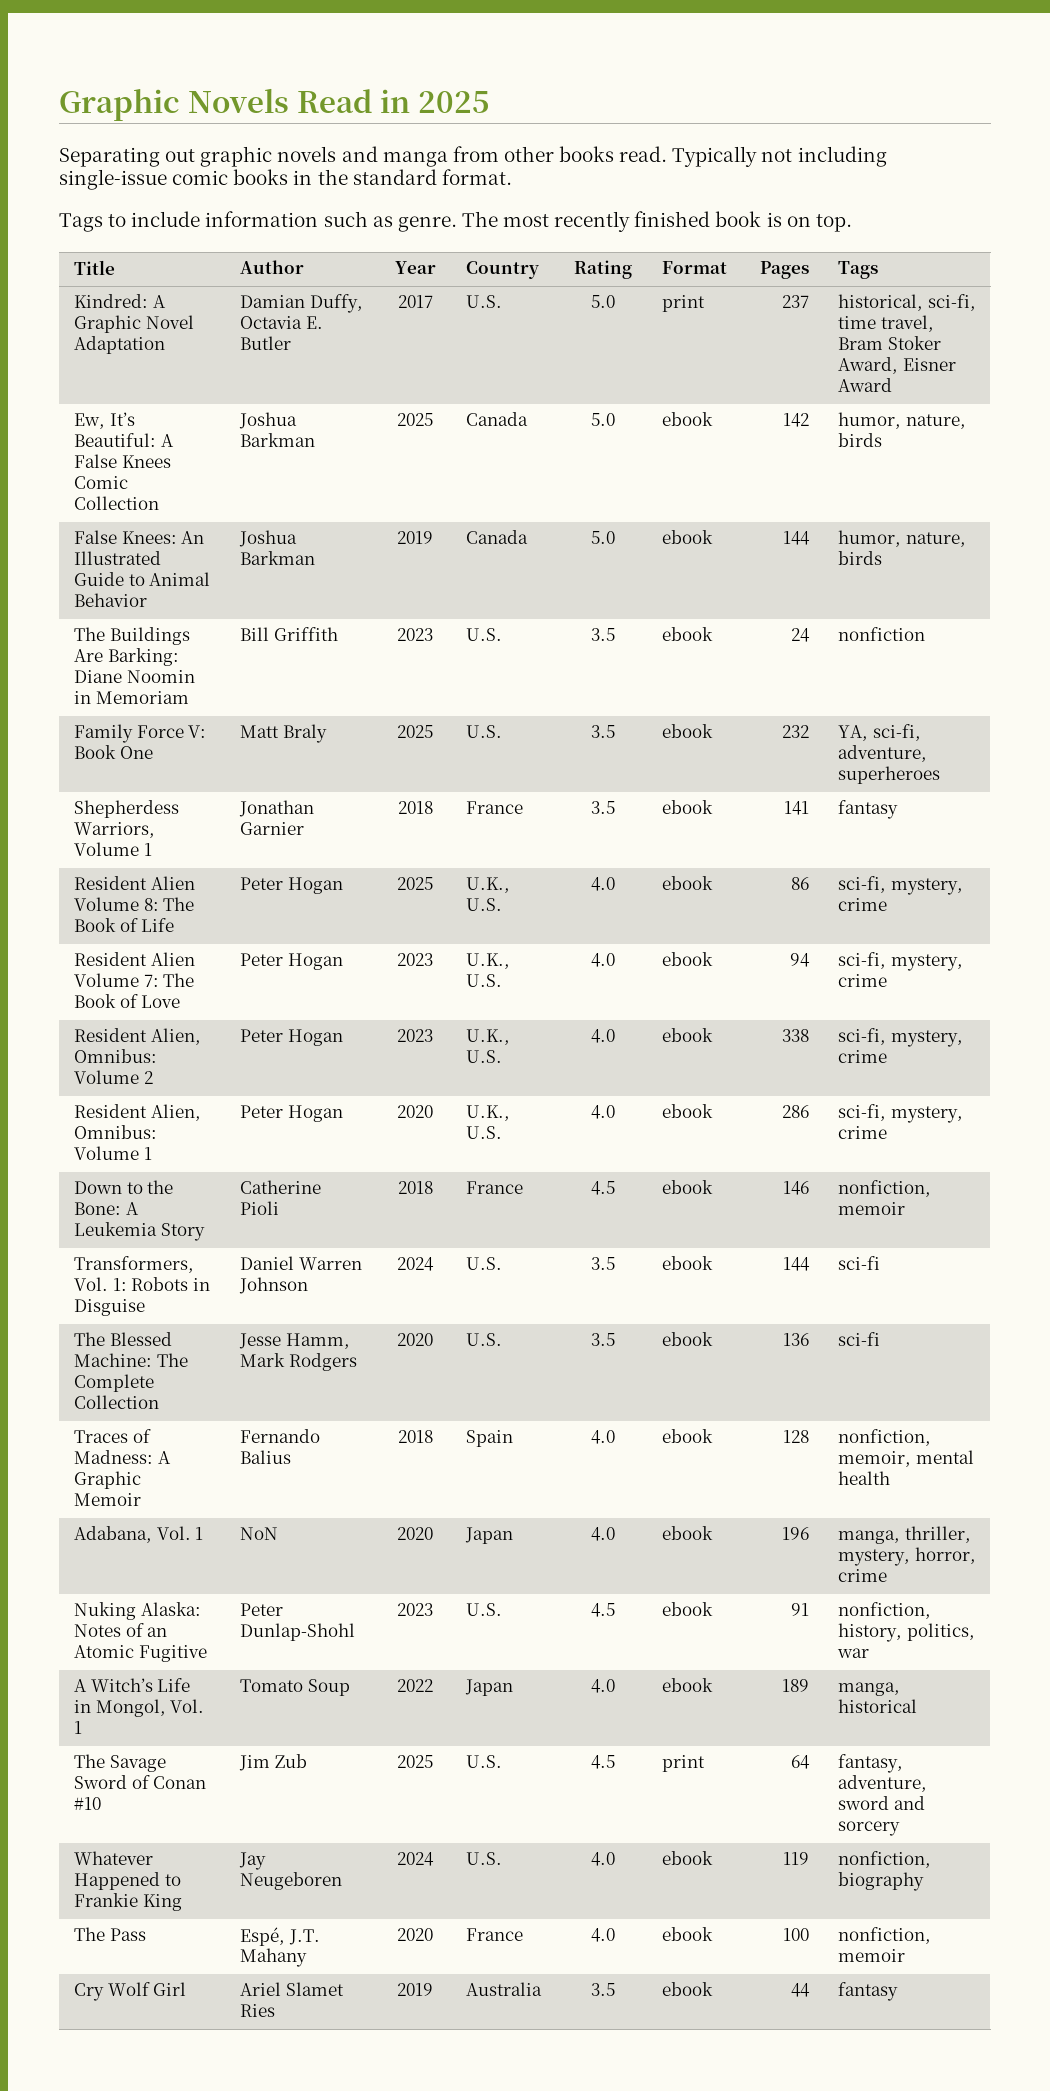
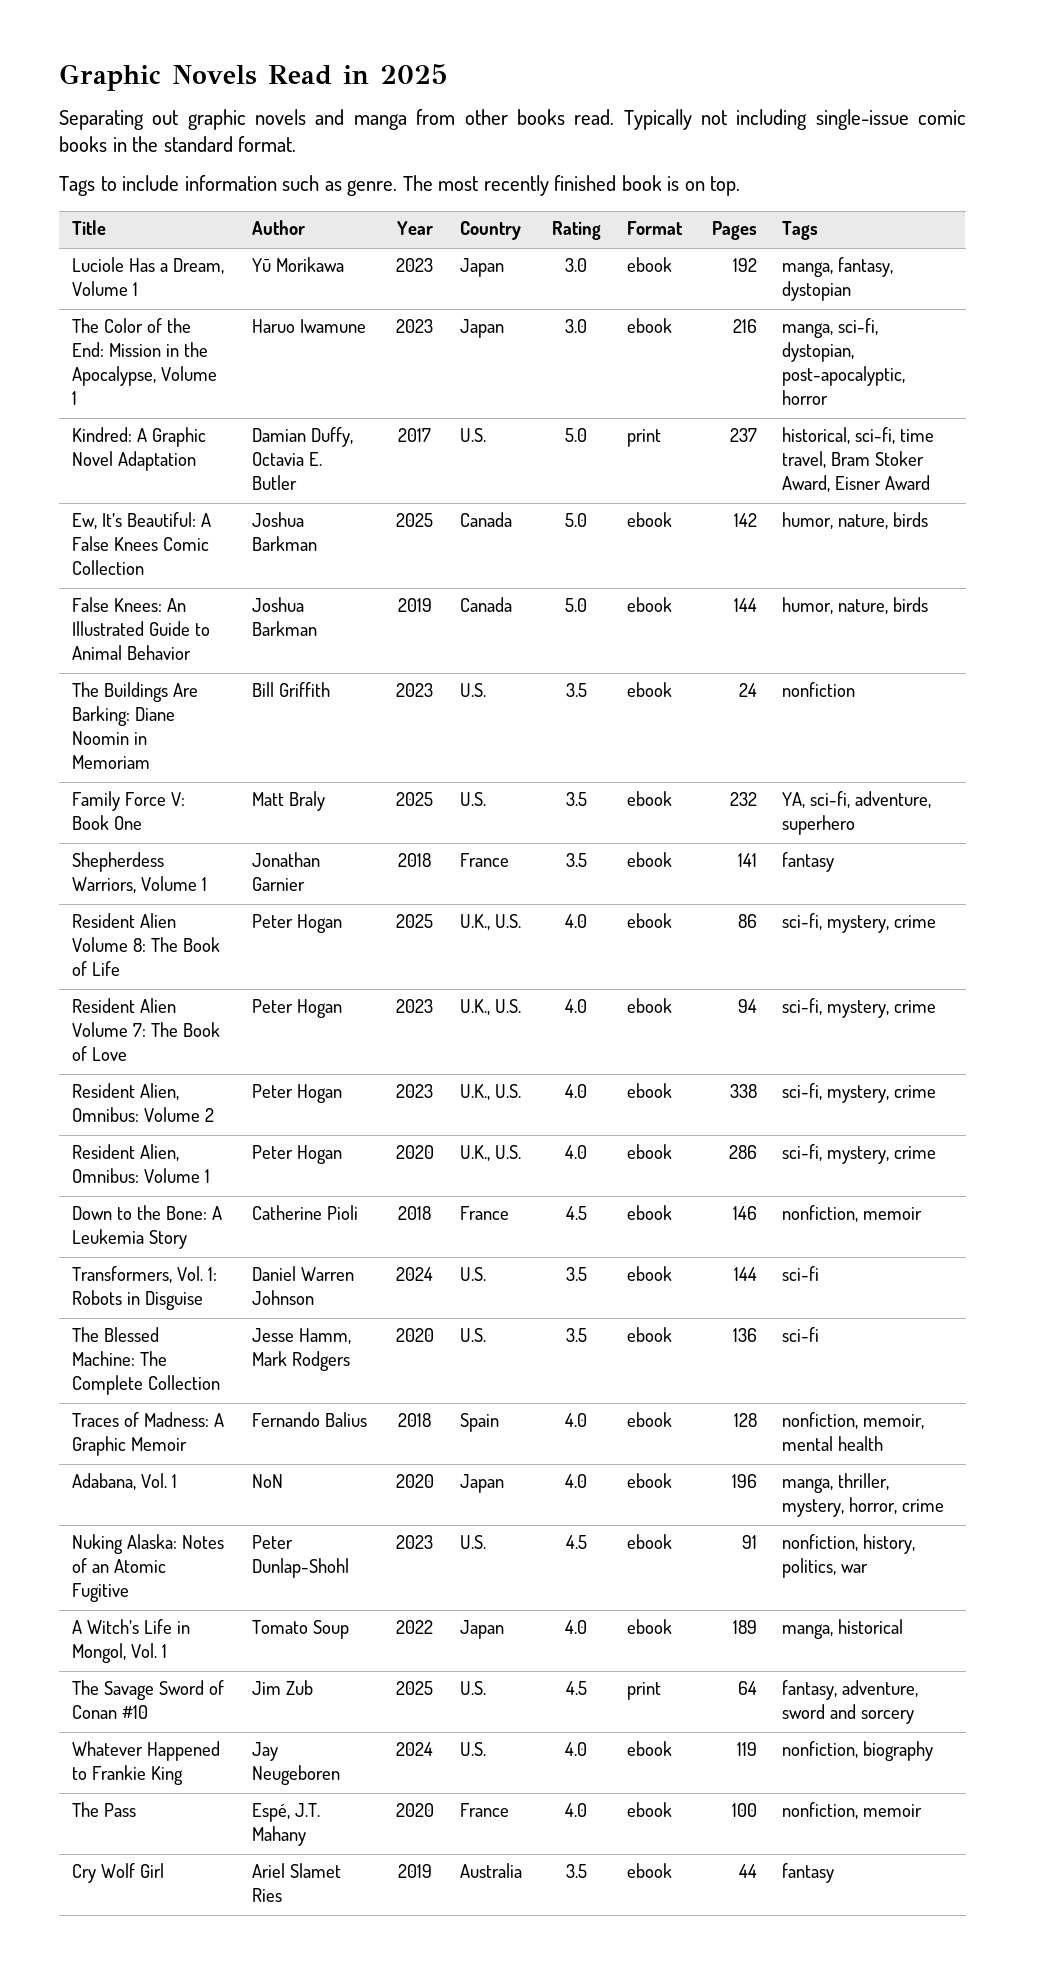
(879, 270) none -> [72,257,225,274] [72,281,139,296] [252,257,345,272] [396,258,433,272] [460,258,505,277] [565,258,587,272] [627,257,673,272] [732,258,757,272] [782,257,894,277] [782,281,852,301] [72,318,192,333] [72,342,209,357] [72,366,218,386] [72,391,78,405] [252,319,367,333] [396,319,433,333] [460,319,505,338] [565,319,587,333] [627,318,673,333] [732,319,757,333] [782,318,879,338] [782,342,855,362] [782,366,906,386] [782,390,829,405] // Luciole Has a Dream, Volume 1 | Yū Morikawa | 2023 | Japan | 3.0 | ebook | 192 | manga, fantasy, dystopian // The Color of the End: Mission in the Apocalypse, Volume 1 | Haruo Iwamune | 2023 | Japan | 3.0 | ebook | 216 | manga, sci-fi, dystopian, post-apocalyptic, horror
[838,766,941,784] superheroes -> [782,815,856,835] superhero

